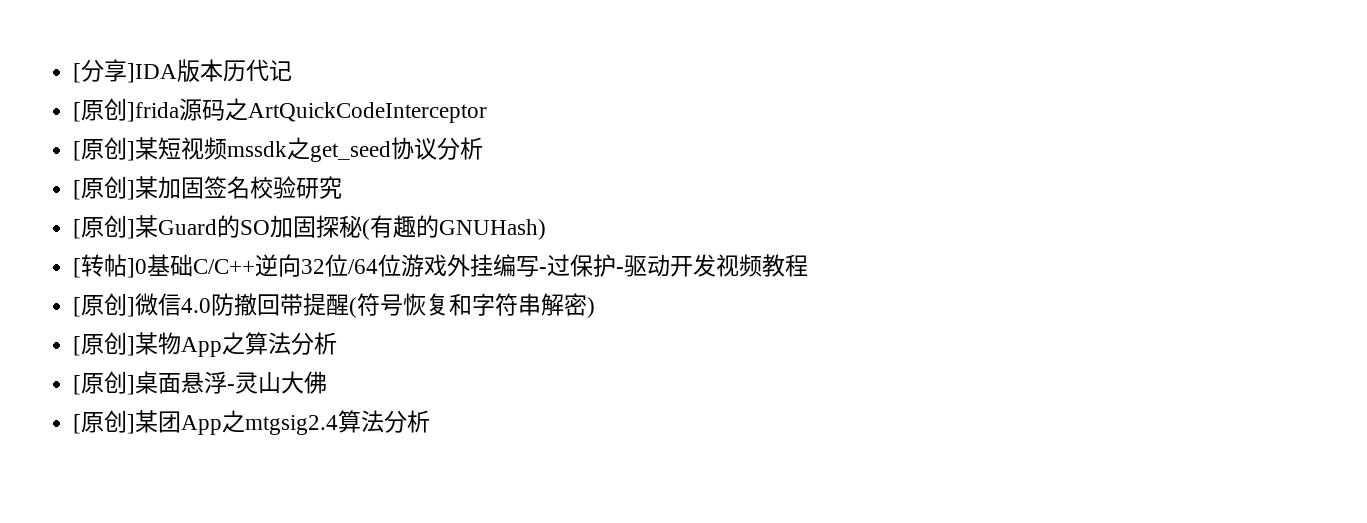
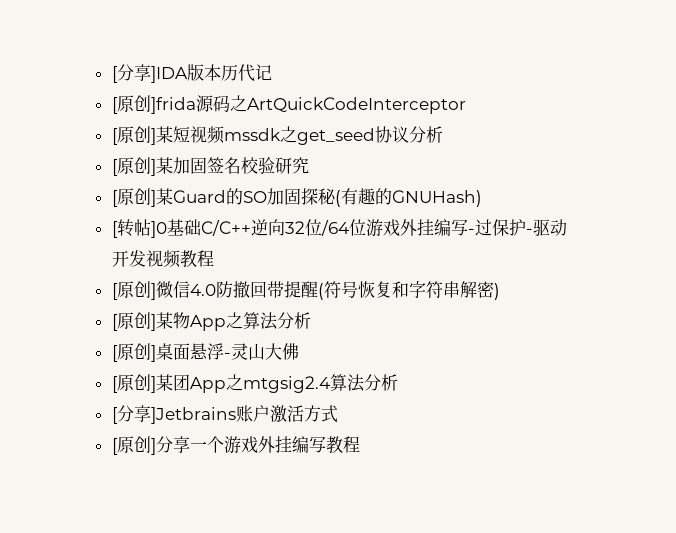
(431, 421) none -> [111,405,338,424] [111,436,360,455] // [分享]Jetbrains账户激活方式 // [原创]分享一个游戏外挂编写教程

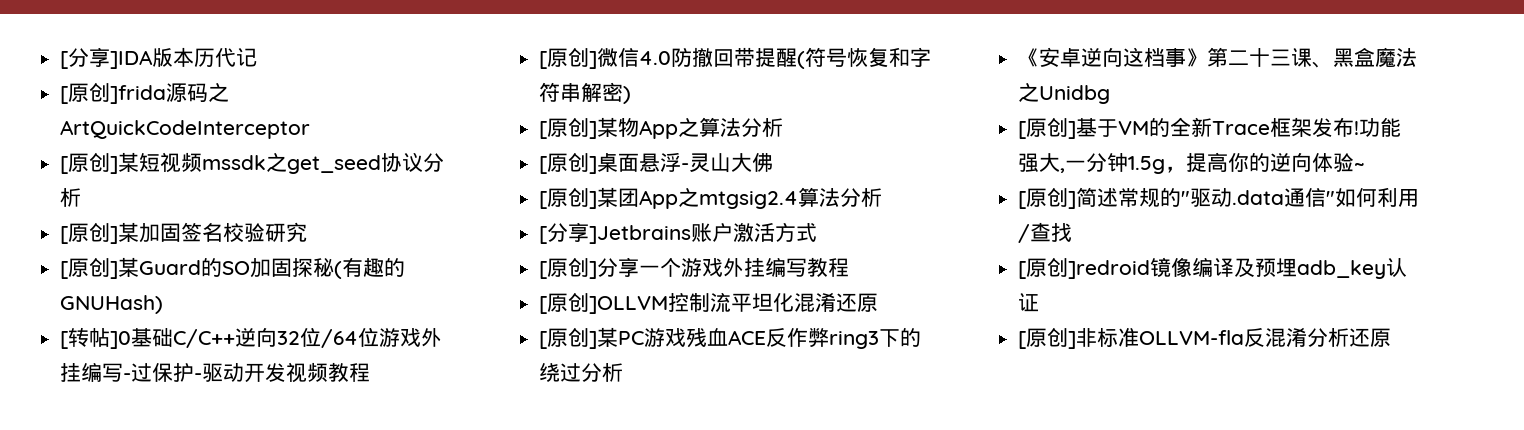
(360, 444) none -> [539,292,879,314] [539,327,922,349] [539,363,624,382] [1018,47,1418,68] [1018,83,1111,104] [1018,117,1402,139] [1018,152,1366,174] [1018,187,1420,209] [1018,222,1073,243] [1018,257,1408,279] [1018,293,1040,312] [1018,327,1392,349] // [原创]OLLVM控制流平坦化混淆还原 // [原创]某PC游戏残血ACE反作弊ring3下的绕过分析 // 《安卓逆向这档事》第二十三课、黑盒魔法之Unidbg // [原创]基于VM的全新Trace框架发布!功能强大,一分钟1.5g，提高你的逆向体验~ // [原创]简述常规的"驱动.data通信"如何利用/查找 // [原创]redroid镜像编译及预埋adb_key认证 // [原创]非标准OLLVM-fla反混淆分析还原

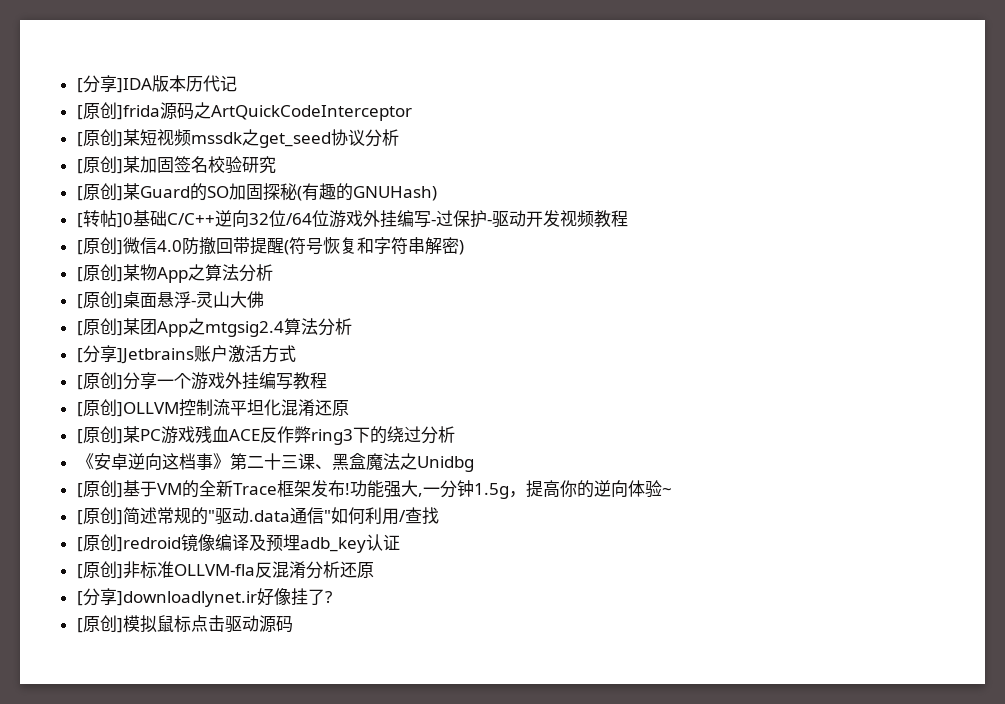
(1392, 337) none -> [76,588,332,607] [76,615,293,633] // [分享]downloadlynet.ir好像挂了? // [原创]模拟鼠标点击驱动源码

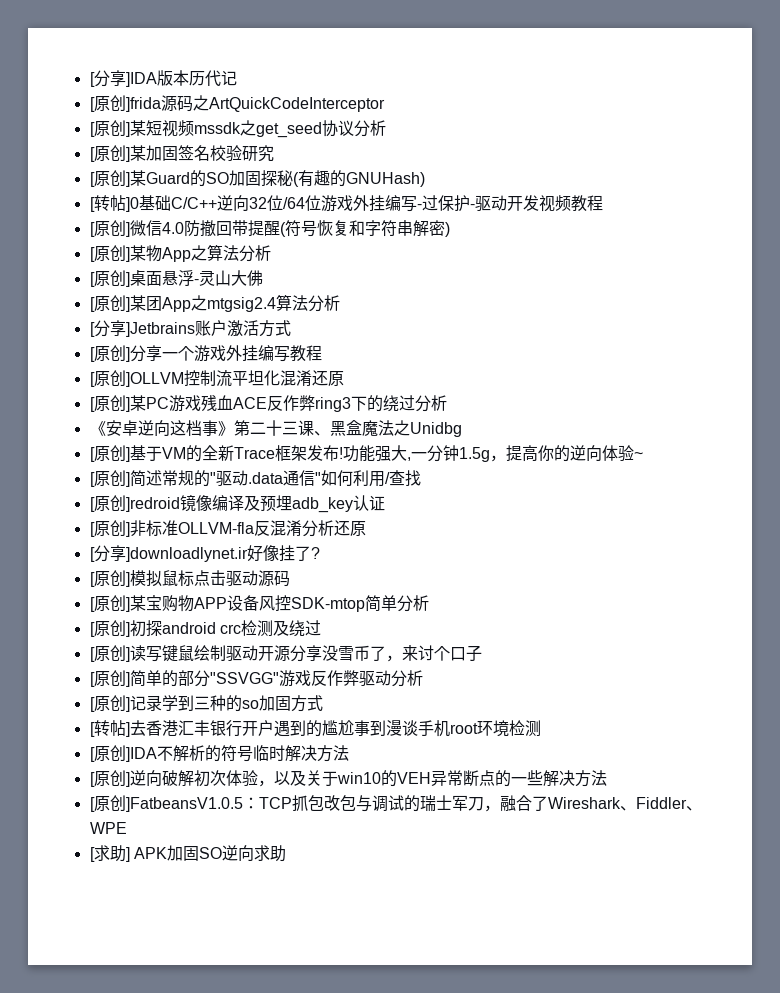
(293, 624) none -> [89,595,429,612] [89,620,321,637] [89,645,482,662] [89,670,423,687] [89,695,323,712] [89,720,541,737] [89,745,349,762] [89,770,607,787] [89,795,702,812] [89,822,127,834] [89,845,286,862] // [原创]某宝购物APP设备风控SDK-mtop简单分析 // [原创]初探android crc检测及绕过 // [原创]读写键鼠绘制驱动开源分享没雪币了，来讨个口子 // [原创]简单的部分"SSVGG"游戏反作弊驱动分析 // [原创]记录学到三种的so加固方式 // [转帖]去香港汇丰银行开户遇到的尴尬事到漫谈手机root环境检测 // [原创]IDA不解析的符号临时解决方法 // [原创]逆向破解初次体验，以及关于win10的VEH异常断点的一些解决方法 // [原创]FatbeansV1.0.5：TCP抓包改包与调试的瑞士军刀，融合了Wireshark、Fiddler、WPE // [求助] APK加固SO逆向求助

